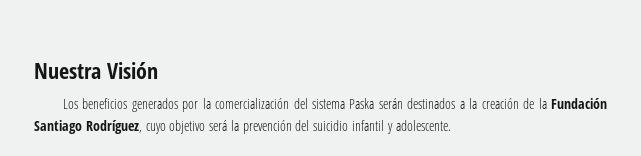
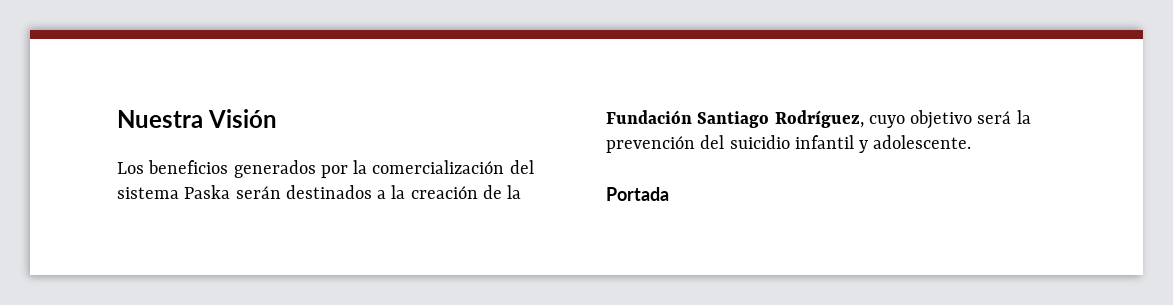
(451, 125) none -> [606,187,669,201] // Portada

